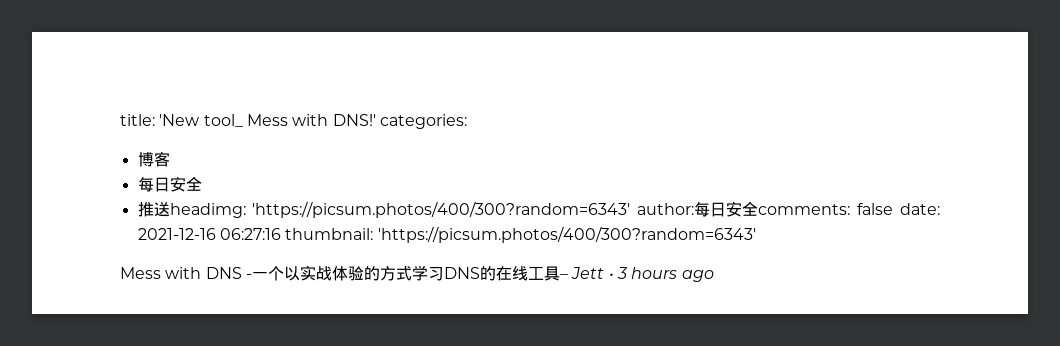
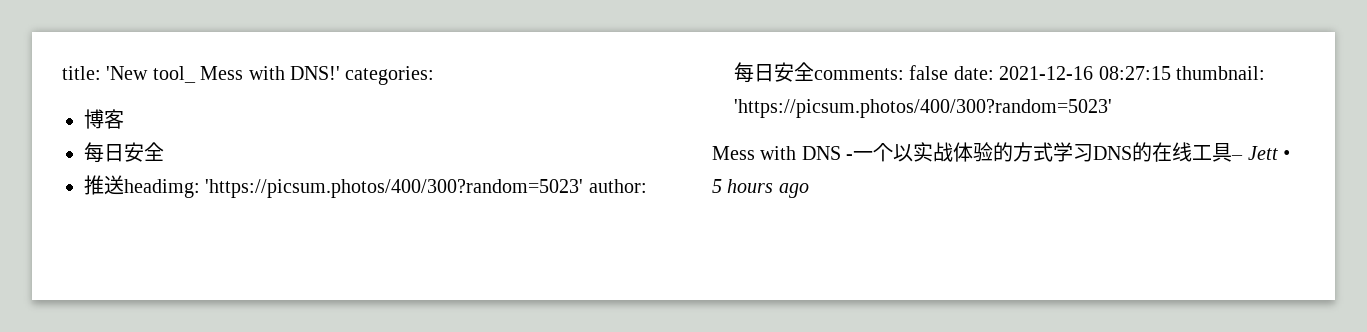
[252,201,631,218] 'https://picsum.photos/400/300?random=6343' -> [205,179,584,198] 'https://picsum.photos/400/300?random=5023'
[219,226,756,243] 06:27:16 thumbnail: 'https://picsum.photos/400/300?random=6343' -> [1098,66,1265,80] [734,99,1112,118] 08:27:15 thumbnail: 'https://picsum.photos/400/300?random=5023'
[616,267,628,279] 3 -> [712,179,722,193] 5

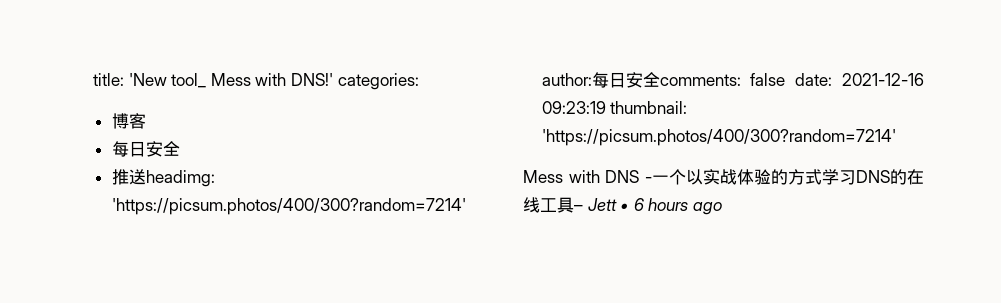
[205,179,584,198] 'https://picsum.photos/400/300?random=5023' -> [111,198,466,215] 'https://picsum.photos/400/300?random=7214'
[1098,66,1265,80] [734,99,1112,118] 08:27:15 thumbnail: 'https://picsum.photos/400/300?random=5023' -> [541,101,688,114] [541,129,896,146] 09:23:19 thumbnail: 'https://picsum.photos/400/300?random=7214'
[712,179,722,193] 5 -> [633,198,644,211] 6

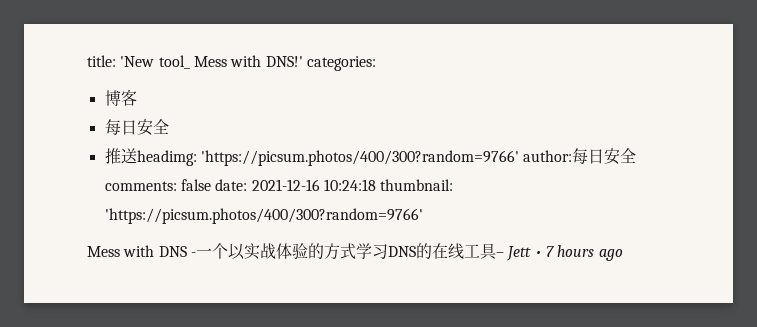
[111,198,466,215] 'https://picsum.photos/400/300?random=7214' -> [200,150,519,166] 'https://picsum.photos/400/300?random=9766'
[541,101,688,114] [541,129,896,146] 09:23:19 thumbnail: 'https://picsum.photos/400/300?random=7214' -> [323,179,454,191] [104,208,423,224] 10:24:18 thumbnail: 'https://picsum.photos/400/300?random=9766'
[633,198,644,211] 6 -> [545,246,554,257] 7

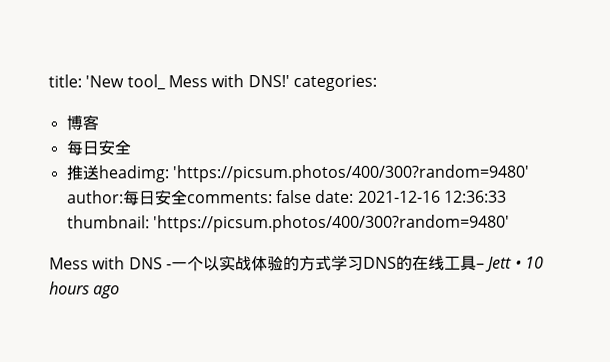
[200,150,519,166] 'https://picsum.photos/400/300?random=9766' -> [171,164,530,183] 'https://picsum.photos/400/300?random=9480'
[323,179,454,191] [104,208,423,224] 10:24:18 thumbnail: 'https://picsum.photos/400/300?random=9766' -> [443,190,507,203] [66,214,510,233] 12:36:33 thumbnail: 'https://picsum.photos/400/300?random=9480'
[545,246,554,257] 7 -> [524,256,544,269] 10

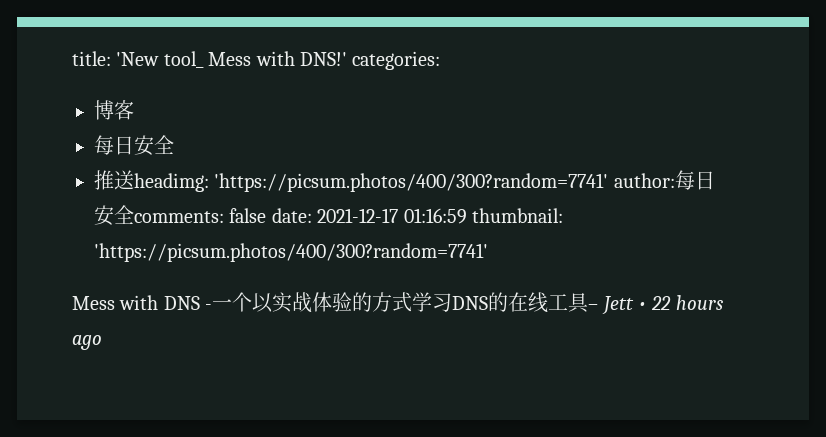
[171,164,530,183] 'https://picsum.photos/400/300?random=9480' -> [214,173,609,192] 'https://picsum.photos/400/300?random=7741'
[357,190,507,203] [66,214,510,233] 2021-12-16 12:36:33 thumbnail: 'https://picsum.photos/400/300?random=9480' -> [317,208,563,224] [94,243,488,262] 2021-12-17 01:16:59 thumbnail: 'https://picsum.photos/400/300?random=7741'
[524,256,544,269] 10 -> [651,296,672,310] 22

